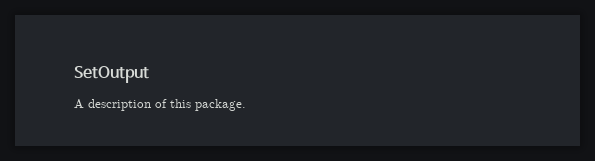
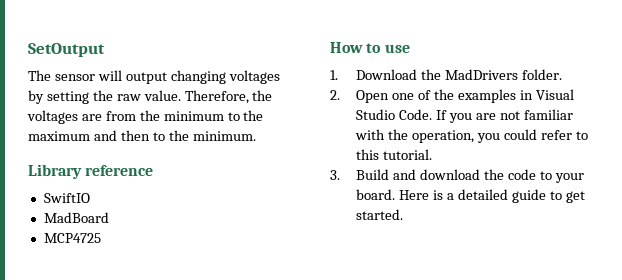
[74,99,246,111] A description of this package. -> [28,70,280,84] [28,90,273,104] [27,110,264,124] [28,130,256,141] [28,164,154,179] [43,193,90,203] [43,212,109,223] [43,233,101,243] [330,42,410,53] [330,69,562,80] [330,89,574,103] [356,109,573,123] [355,129,588,143] [356,149,433,160] [330,169,584,183] [356,189,585,203] [356,209,404,220] The sensor will output changing voltages by setting the raw value. Therefore, the voltages are from the minimum to the maximum and then to the minimum. // Library reference // SwiftIO // MadBoard // MCP4725 // How to use // 1. Download the MadDrivers folder. // 2. Open one of the examples in Visual Studio Code. If you are not familiar with the operation, you could refer to this tutorial. // 3. Build and download the code to your board. Here is a detailed guide to get started.

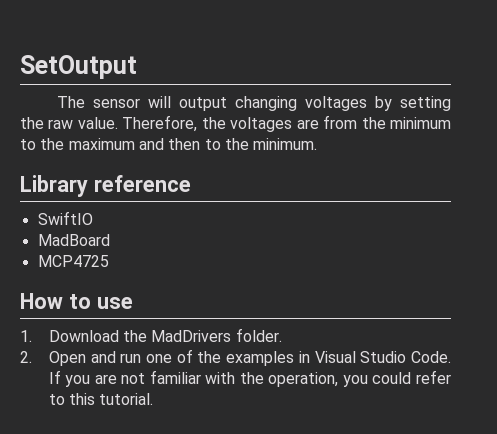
(390, 96) none -> [90,351,142,363] and run
[330,169,584,183] [356,189,585,203] [356,209,404,220] // 3. Build and download the code to your board. Here is a detailed guide to get started. -> (154, 399) none

